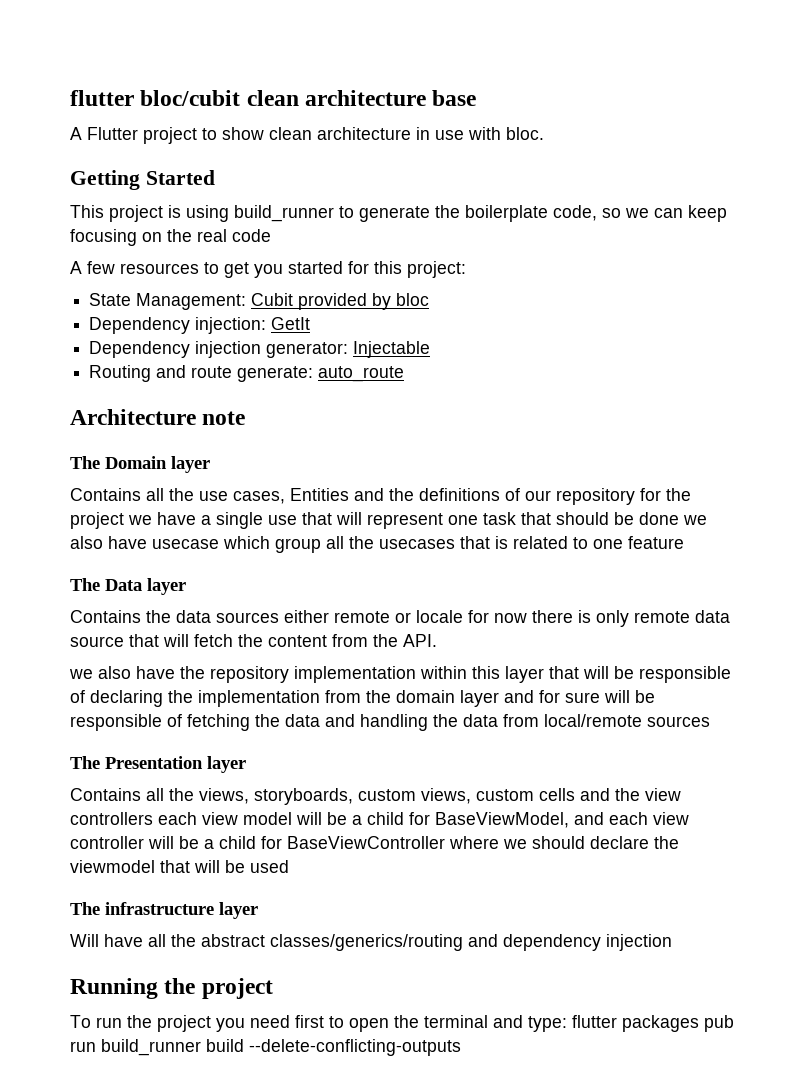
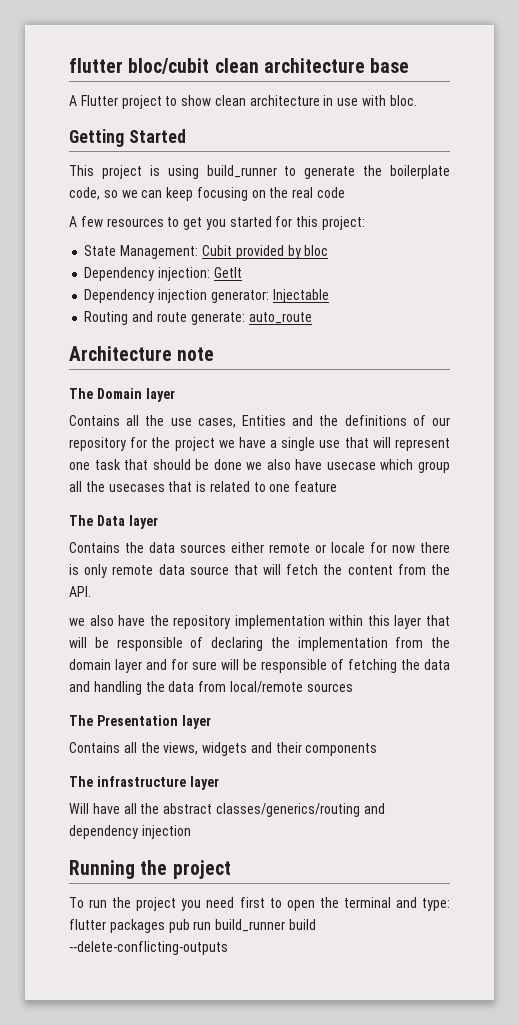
[254,788,681,805] [70,812,689,828] [70,836,679,849] [70,860,289,873] storyboards, custom views, custom cells and the view controllers each view model will be a child for BaseViewModel, and each view controller will be a child for BaseViewController where we should declare the viewmodel that will be used -> [202,742,378,756] widgets and their components

